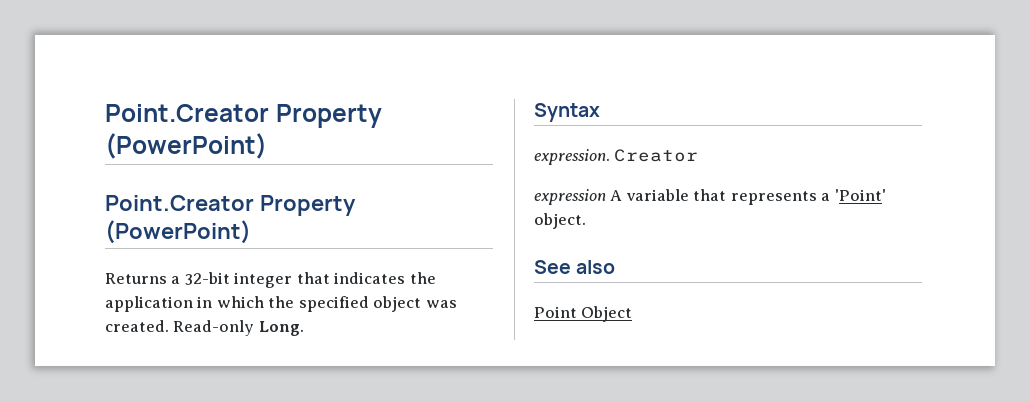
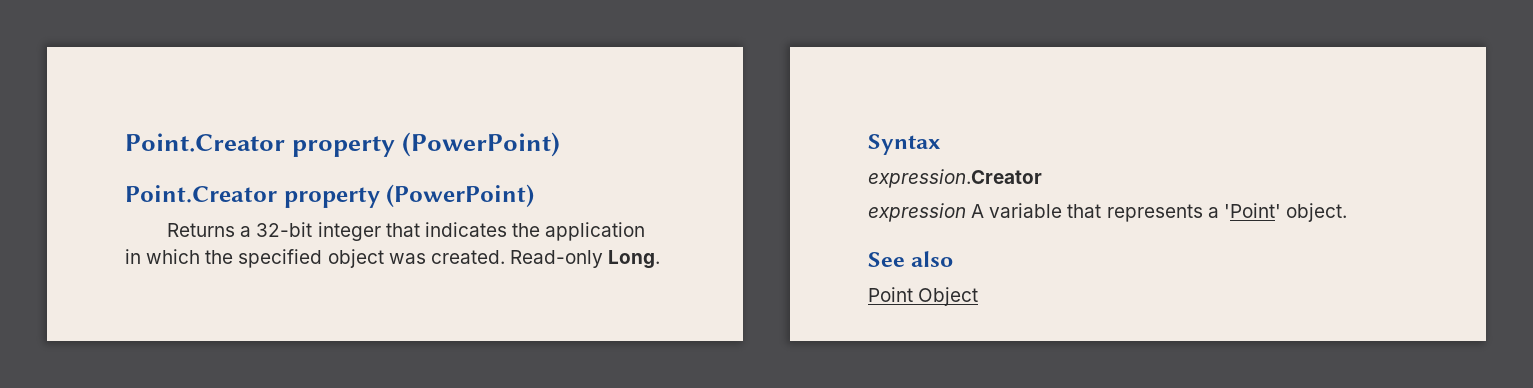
[105,104,382,128] Point.Creator Property -> [125,133,396,157] Point.Creator property
[259,195,356,216] Property -> [283,187,380,208] property
[534,149,699,165] expression. Creator -> [868,169,1042,188] expression.Creator

